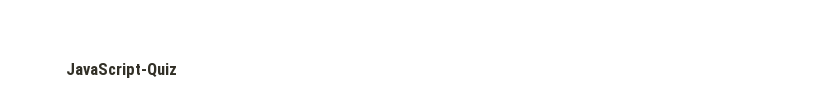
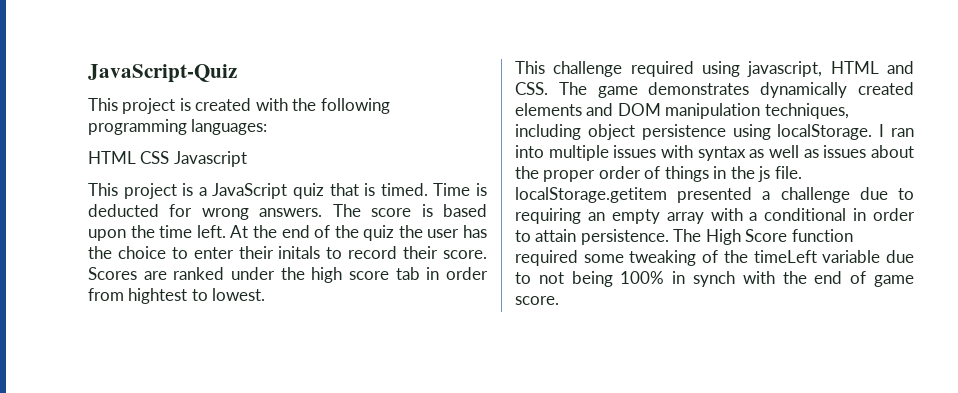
(177, 70) none -> [88,98,390,114] [88,119,268,135] [88,151,247,167] [88,183,488,199] [88,204,487,220] [88,225,487,241] [88,246,488,259] [88,267,489,283] [88,288,266,304] [515,61,914,77] [515,82,914,98] [515,103,849,119] [515,124,914,140] [515,145,914,161] [515,166,802,182] [515,187,914,203] [515,208,915,224] [515,229,853,245] [515,250,914,266] [515,271,915,287] [515,296,559,305] // This project is created with the following programming languages: // HTML CSS Javascript // This project is a JavaScript quiz that is timed. Time is deducted for wrong answers. The score is based upon the time left. At the end of the quiz the user has the choice to enter their initals to record their score. Scores are ranked under the high score tab in order from hightest to lowest. // This challenge required using javascript, HTML and CSS. The game demonstrates dynamically created elements and DOM manipulation techniques, including object persistence using localStorage. I ran into multiple issues with syntax as well as issues about the proper order of things in the js file. localStorage.getitem presented a challenge due to requiring an empty array with a conditional in order to attain persistence. The High Score function required some tweaking of the timeLeft variable due to not being 100% in synch with the end of game score.

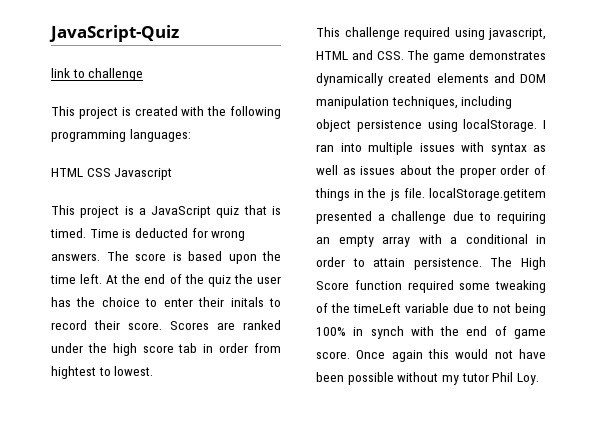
(237, 73) none -> [51,68,144,81] // link to challenge
(559, 300) none -> [356,349,546,362] [316,372,539,385] Once again this would not have been possible without my tutor Phil Loy.

